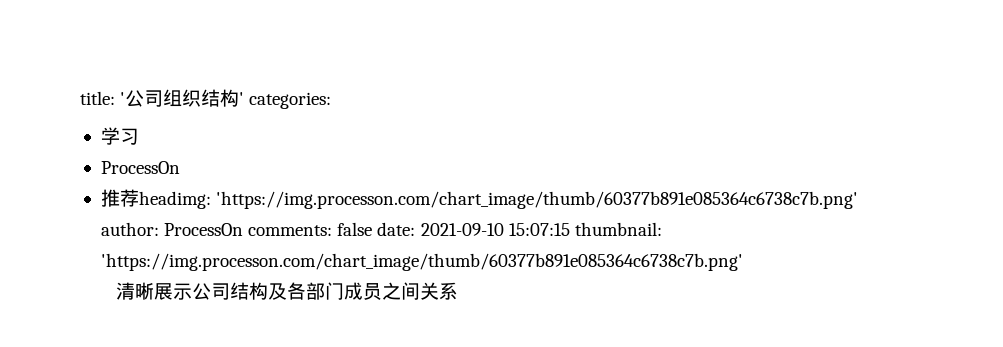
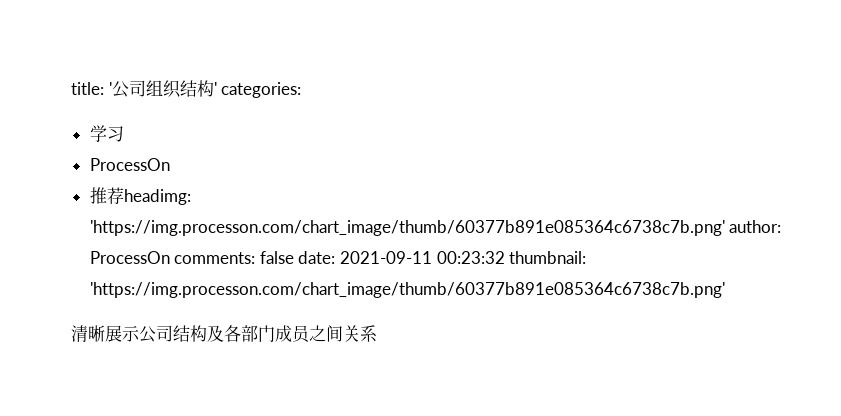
[420,223,570,236] 2021-09-10 15:07:15 -> [340,251,505,264] 2021-09-11 00:23:32

